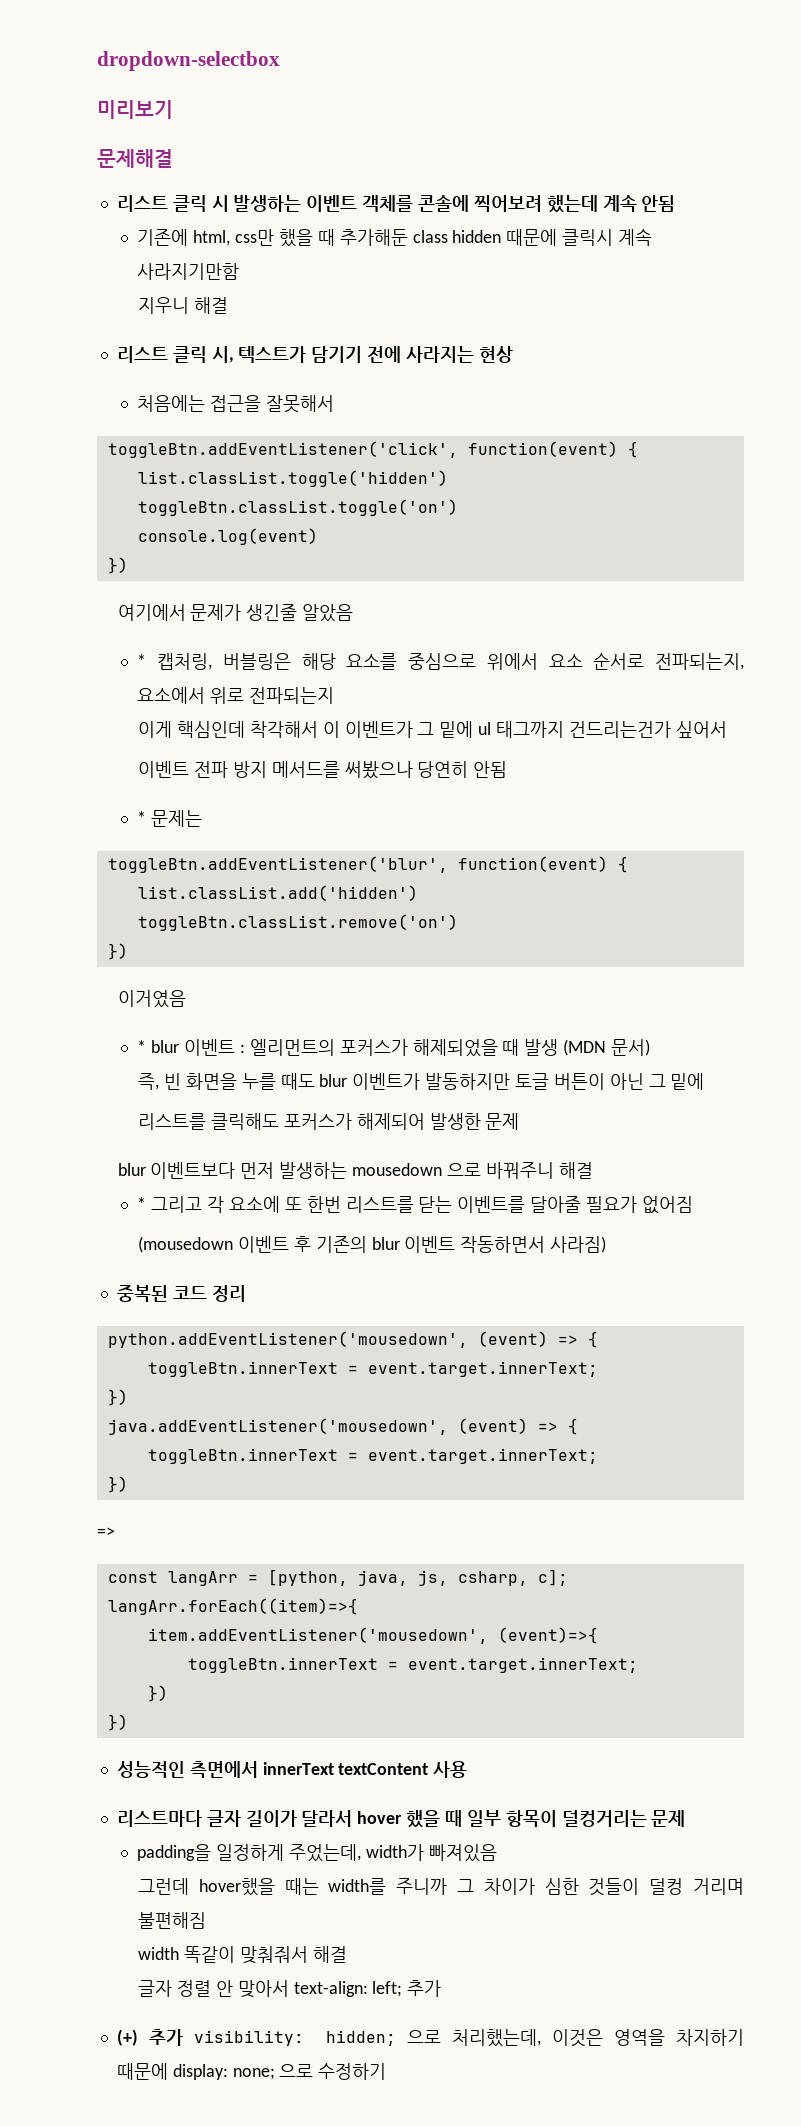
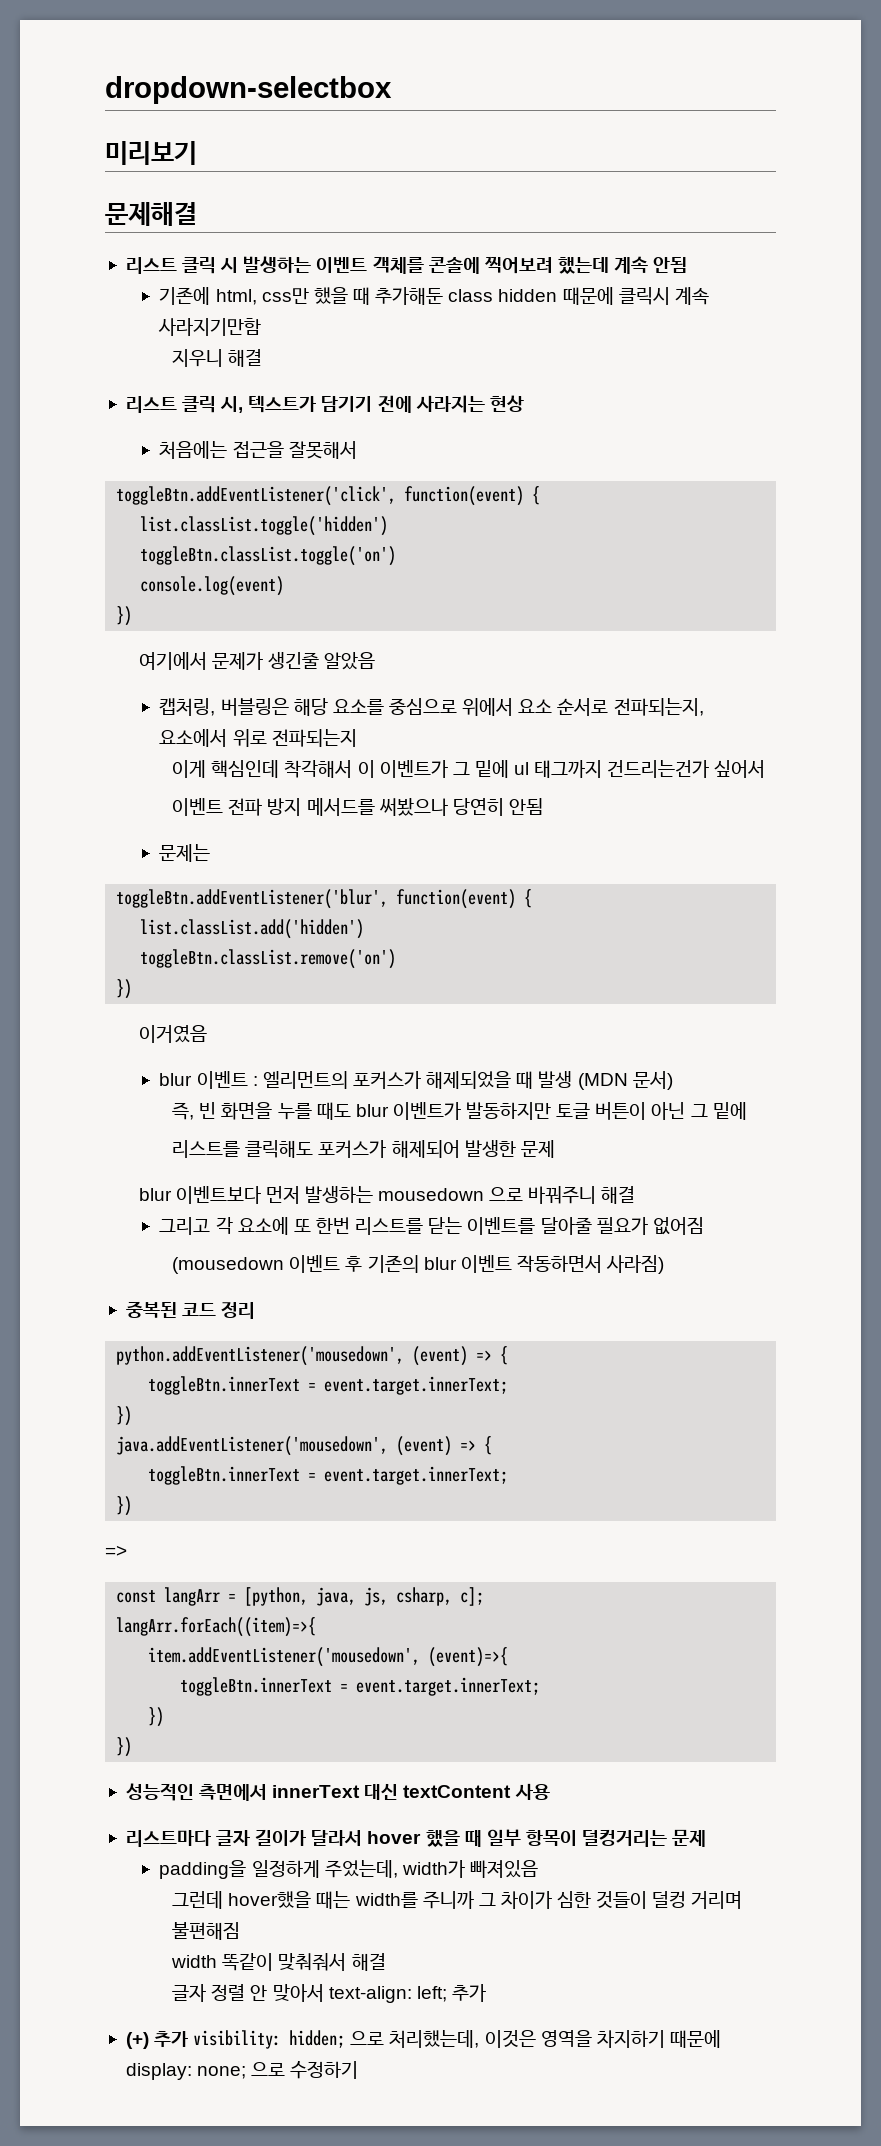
[137,654,147,667] * -> (375, 661) none
[137,811,147,824] * -> (543, 806) none
[137,1040,147,1053] * -> (207, 1034) none
[137,1197,147,1210] * -> (636, 1195) none
(334, 1768) none -> [364,1783,399,1800] 대신

